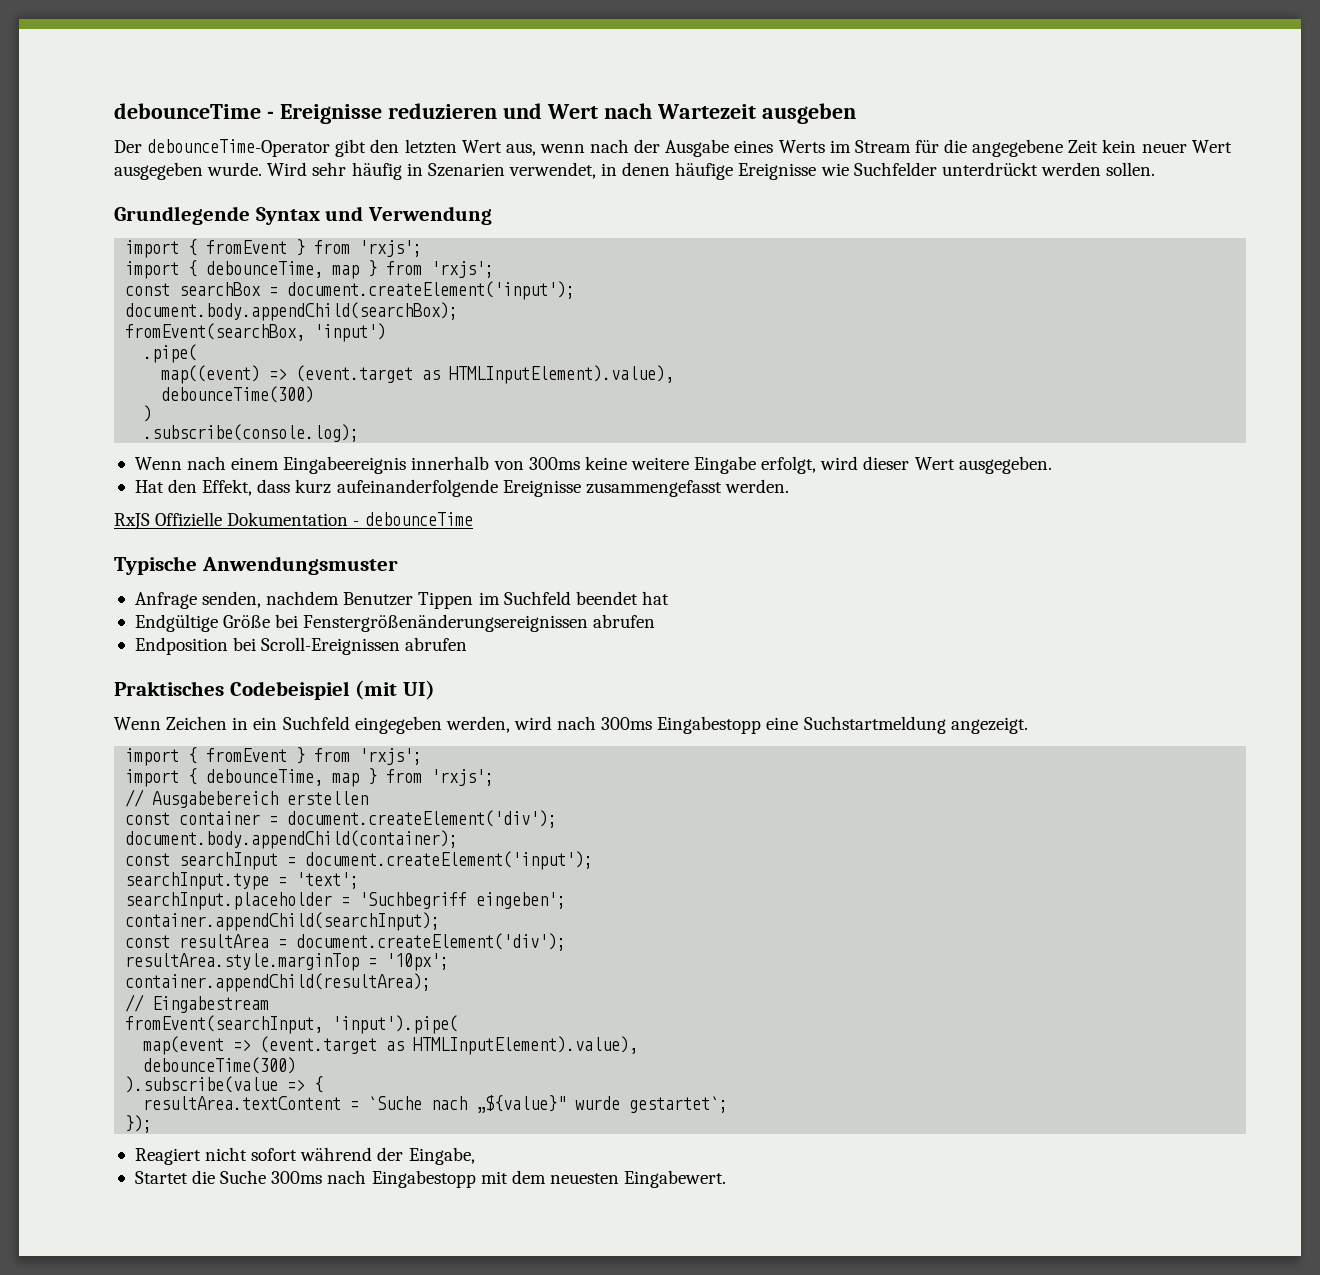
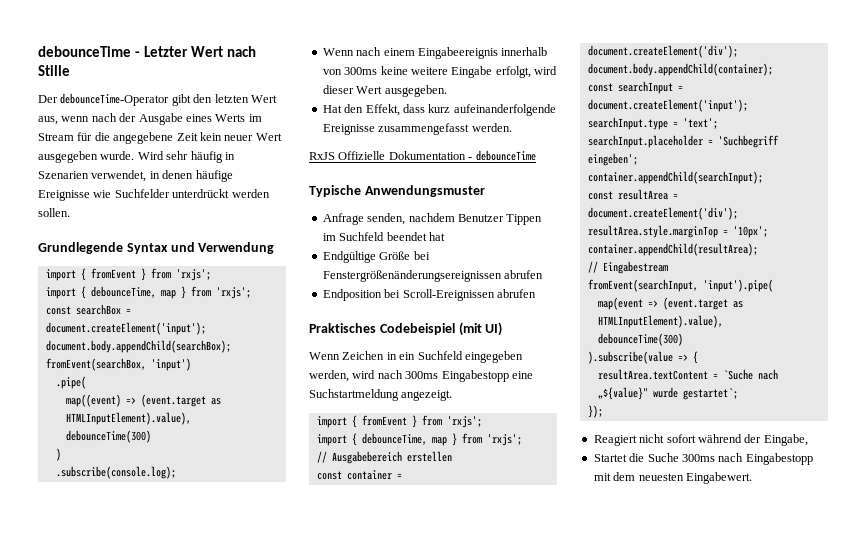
[279,103,856,124] Ereignisse reduzieren und Wert nach Wartezeit ausgeben -> [143,46,256,57] [38,65,70,76] Letzter Wert nach Stille

